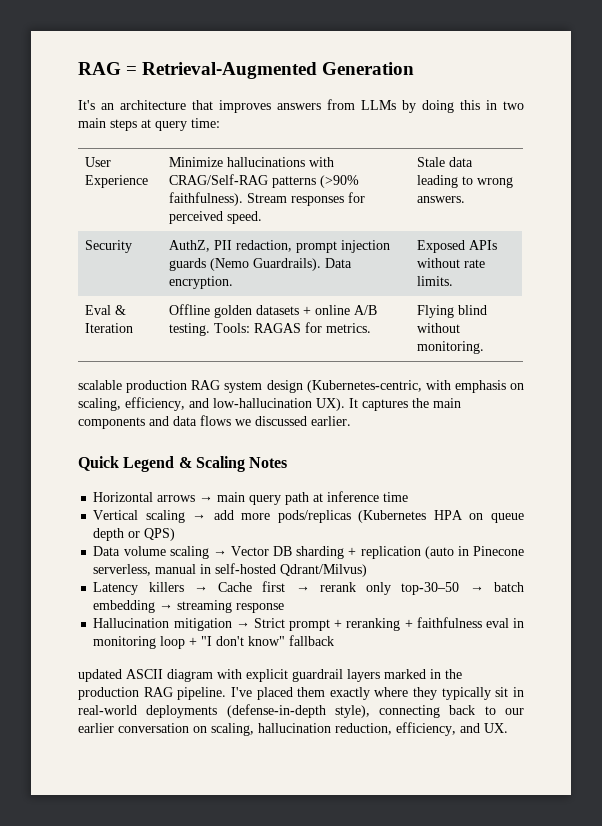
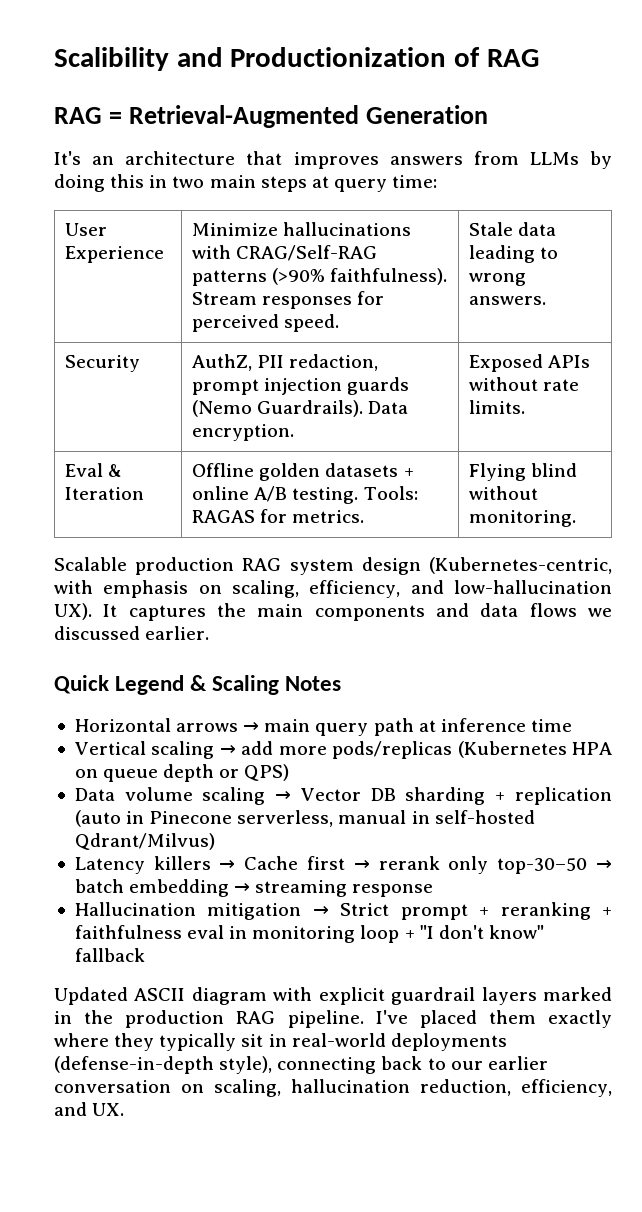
(78, 68) none -> [54,47,539,71] Scalibility and Productionization of RAG //
[78,380,122,390] scalable -> [54,557,127,571] Scalable
[78,669,122,682] updated -> [54,987,128,1005] Updated

